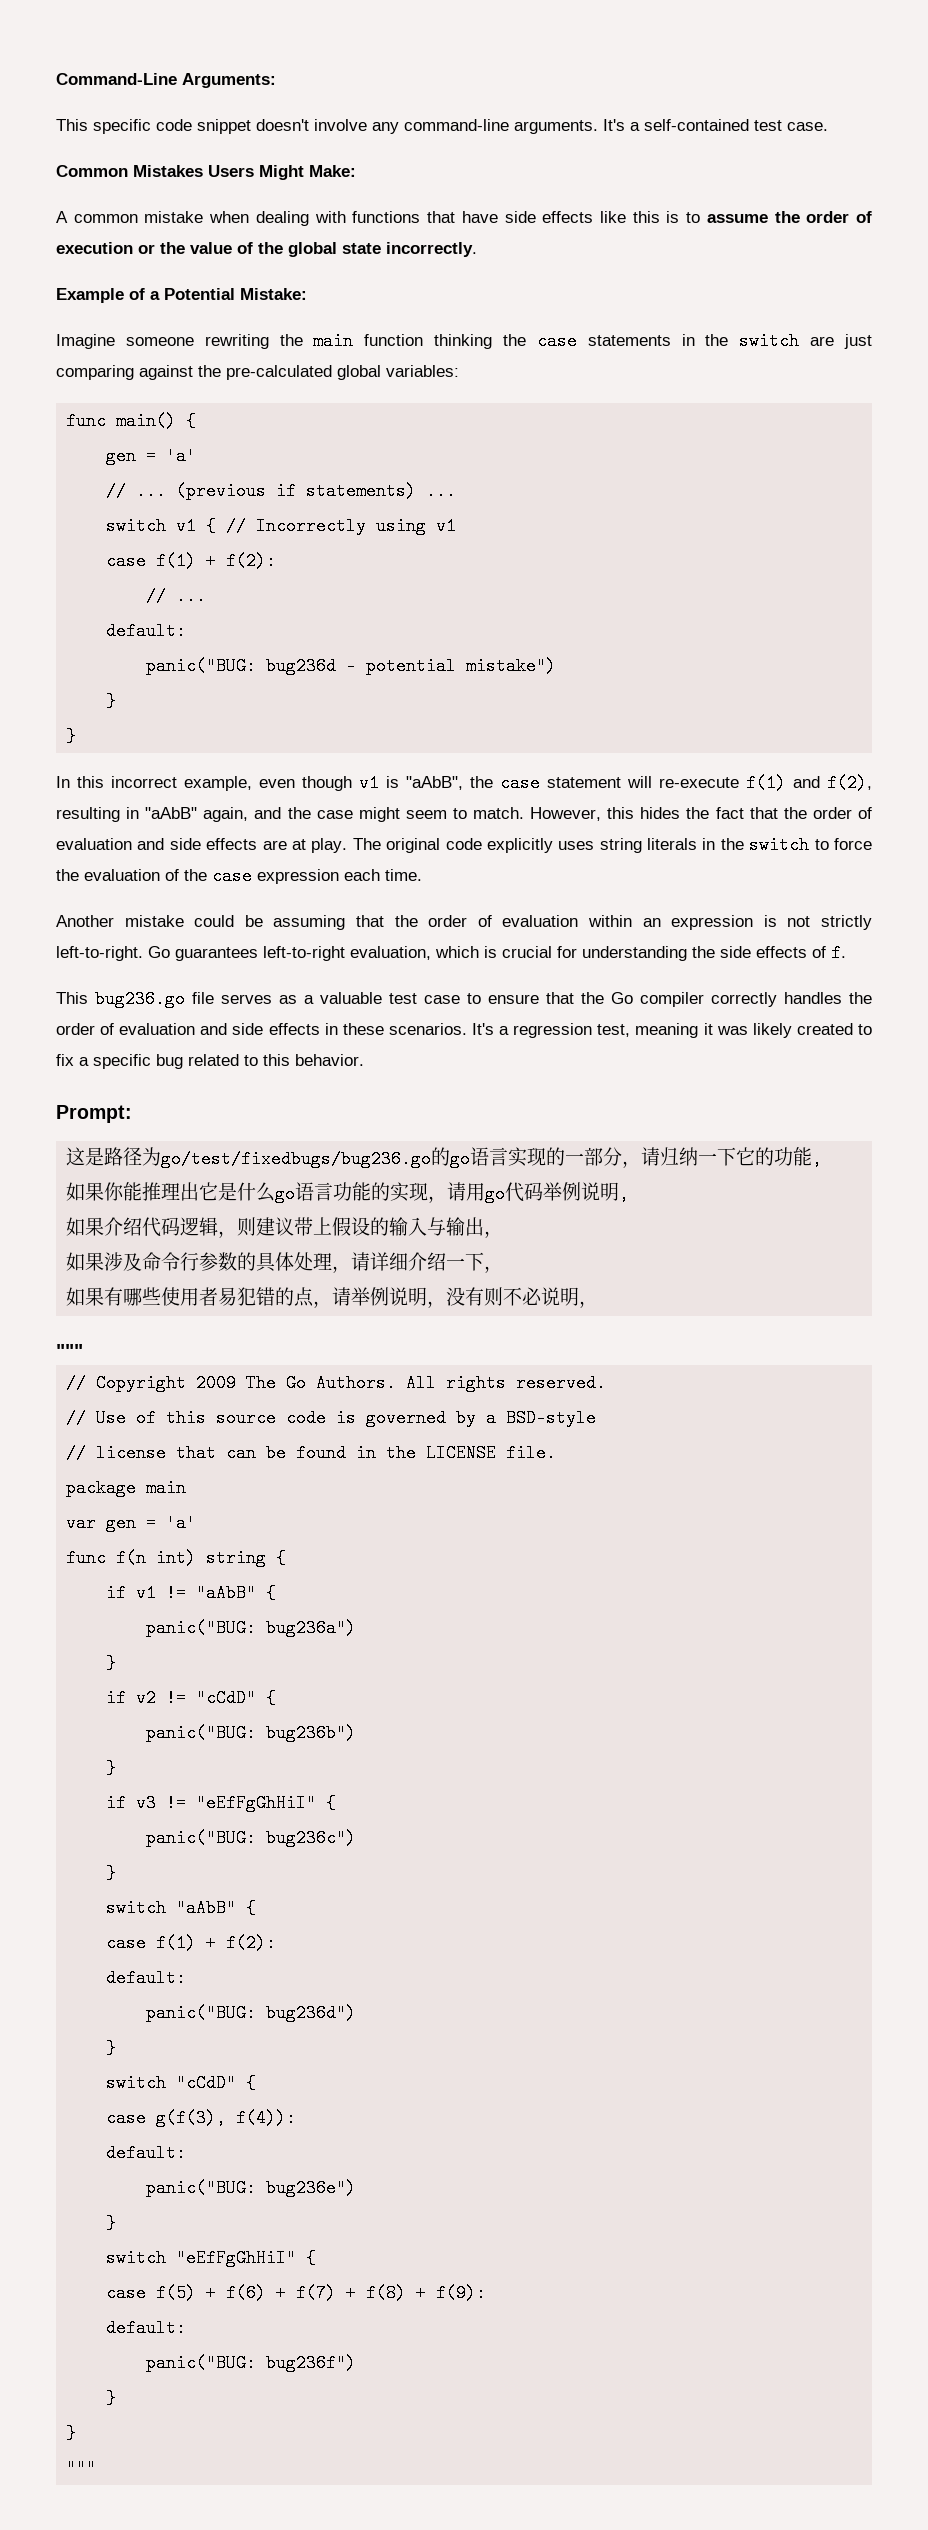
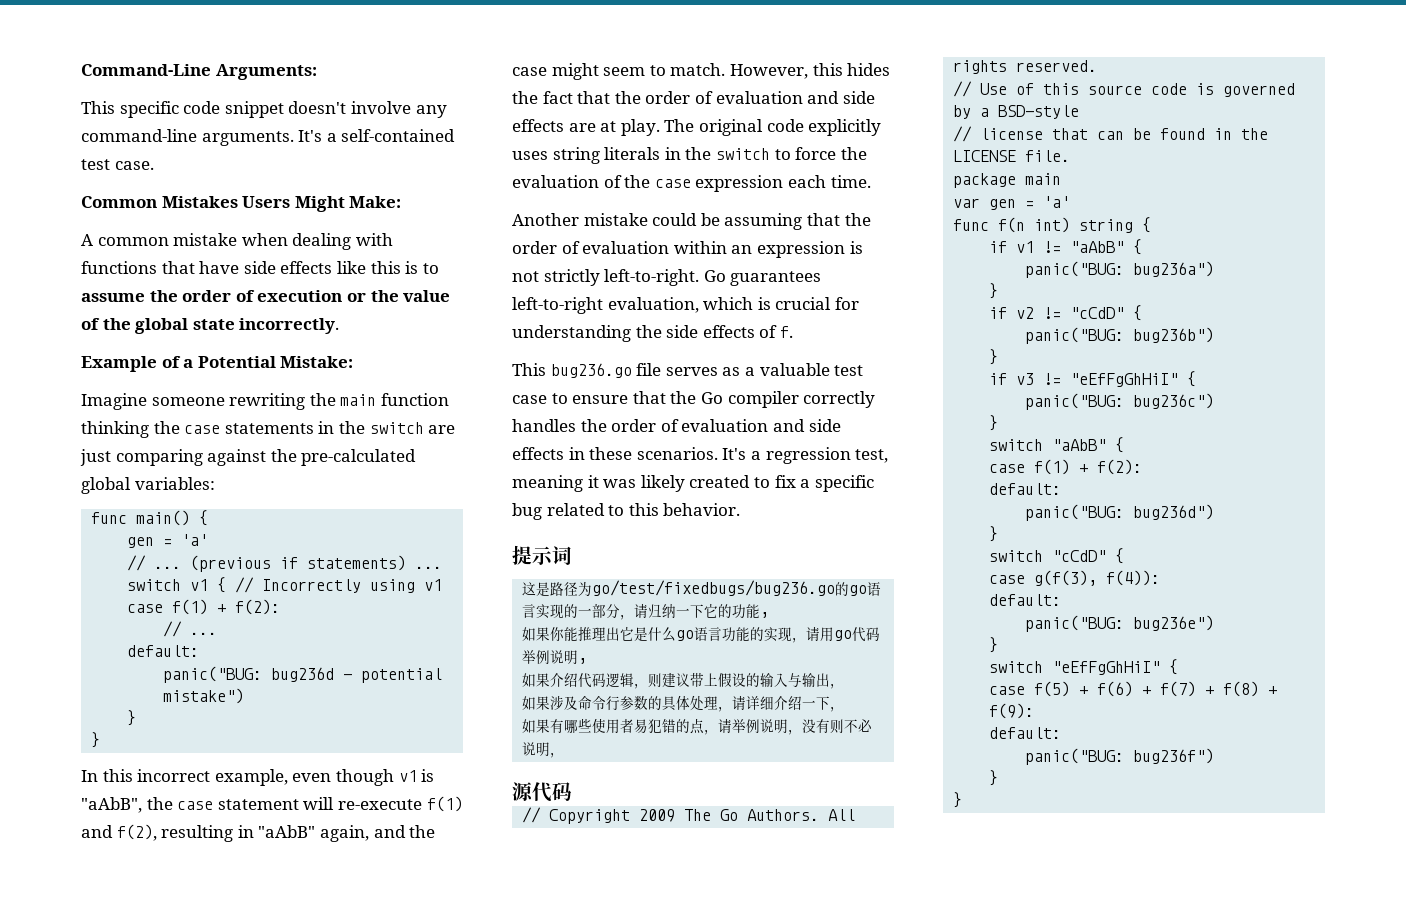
[56,1105,132,1123] Prompt: -> [512,545,572,565] 提示词
[56,1344,83,1358] """ -> [512,782,572,802] 源代码
[66,2459,97,2477] // """ -> (963, 800) none

